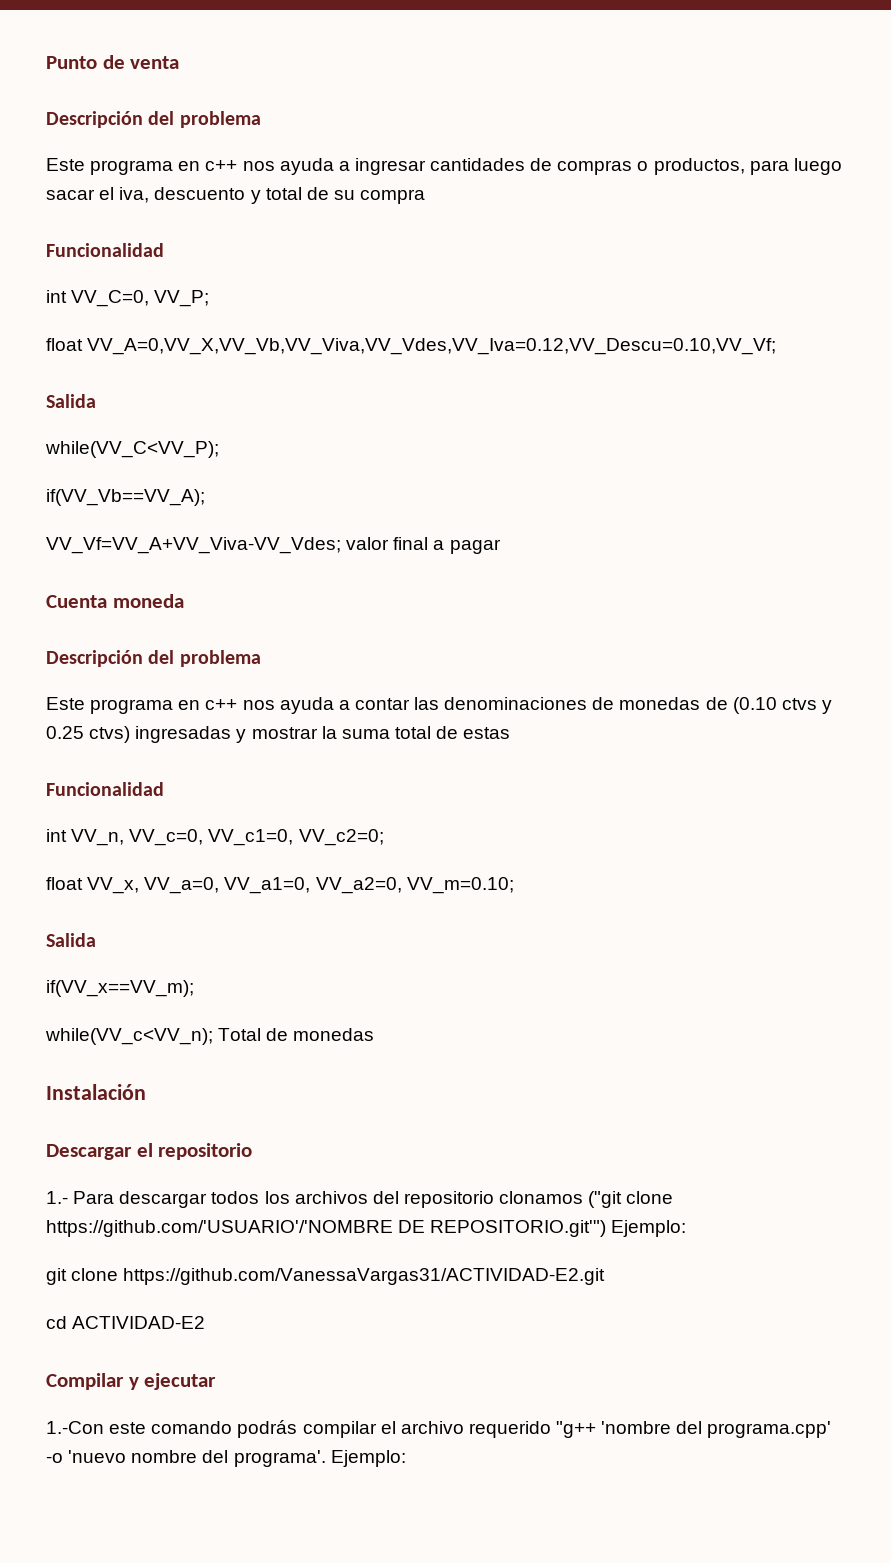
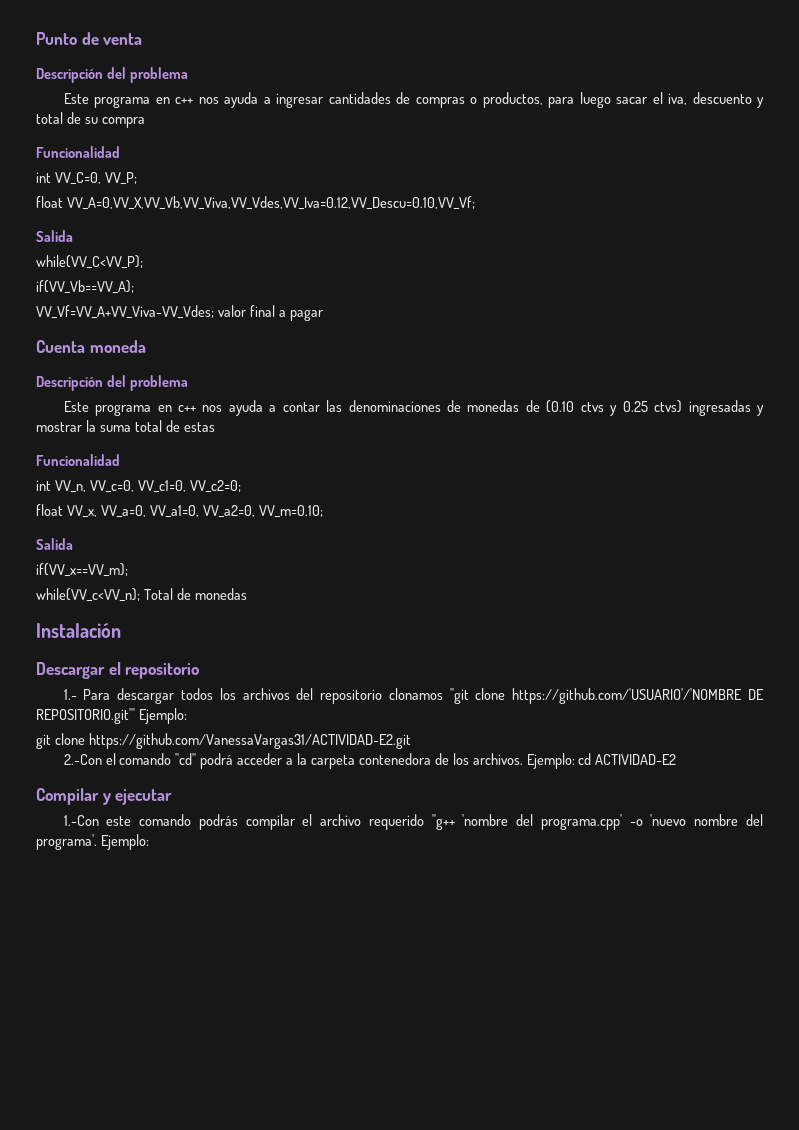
[588,1191,623,1208] ("git -> [449,688,469,704] "git
[430,1220,607,1237] REPOSITORIO.git'") -> [36,708,135,724] REPOSITORIO.git'"
(606, 1276) none -> [63,753,575,769] 2.-Con el comando "cd" podrá acceder a la carpeta contenedora de los archivos. Ejemplo:

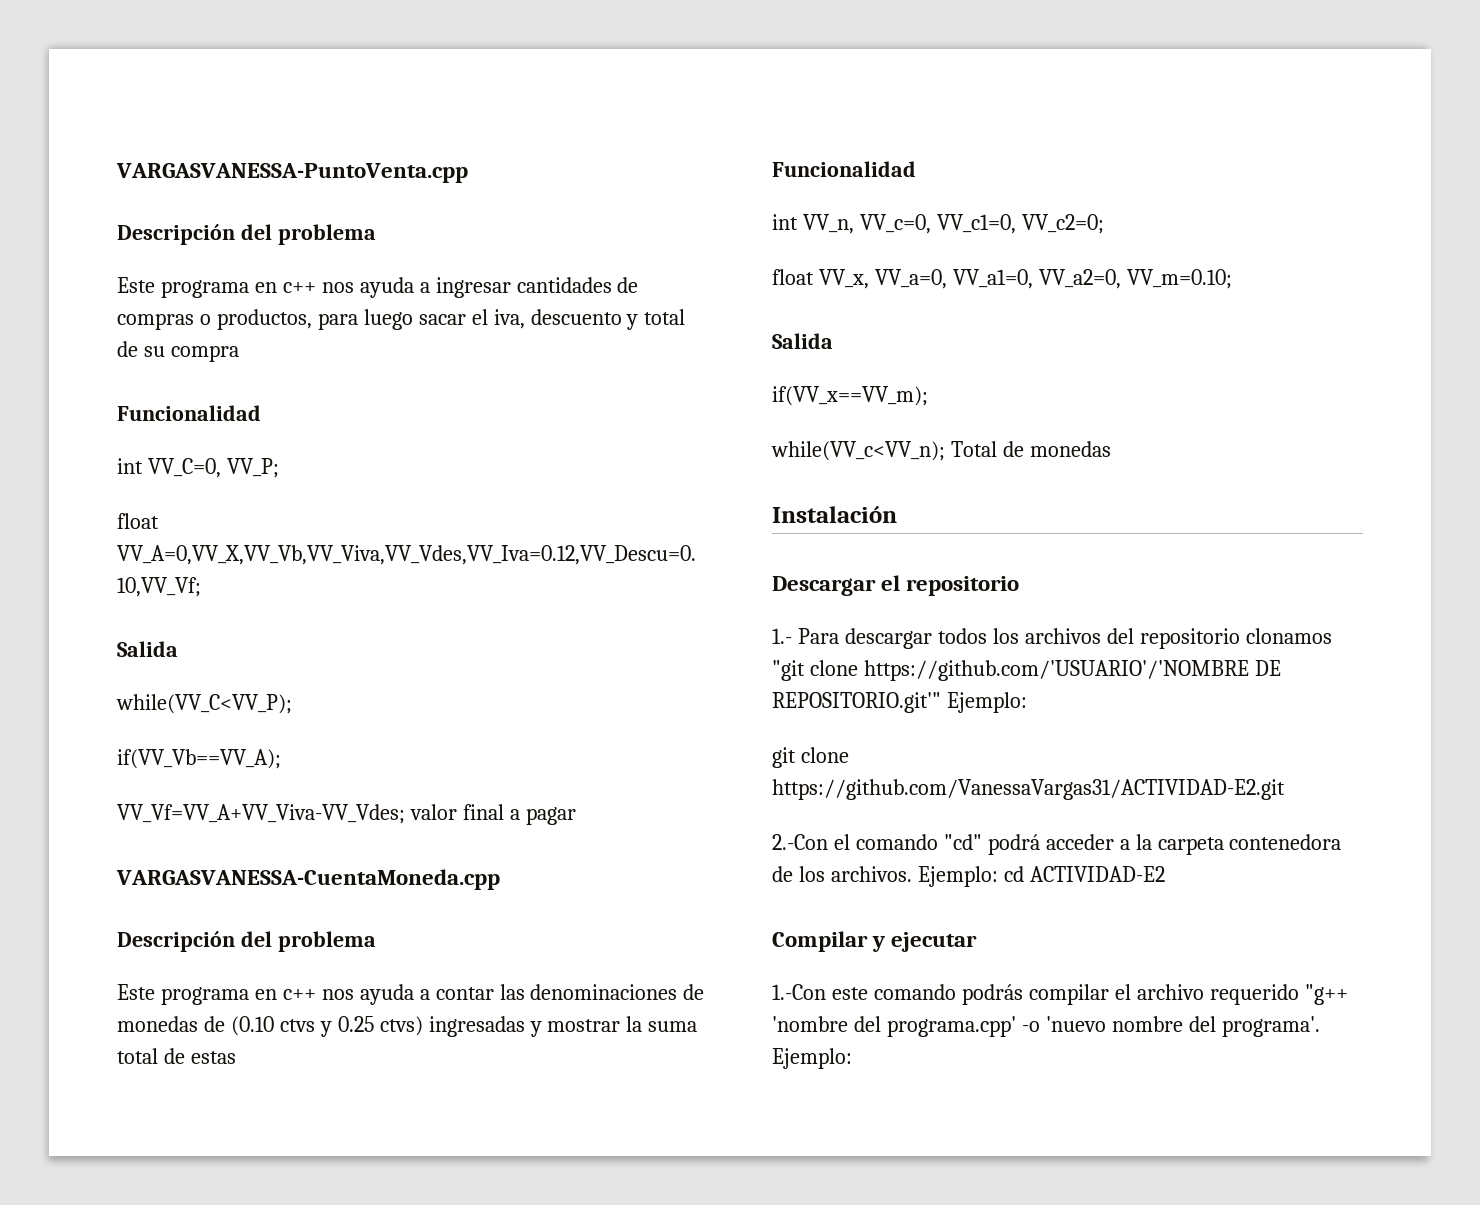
[36,32,143,45] Punto de venta -> [116,163,468,183] VARGASVANESSA-PuntoVenta.cpp
[36,340,146,353] Cuenta moneda -> [116,869,500,890] VARGASVANESSA-CuentaMoneda.cpp

